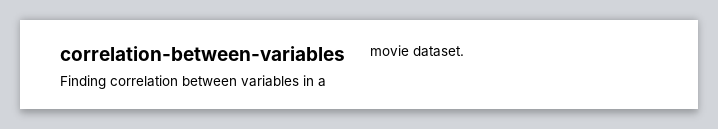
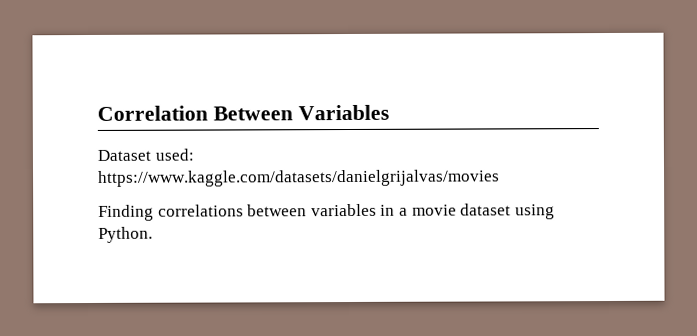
[60,46,345,61] correlation-between-variables -> [97,104,389,121] [97,148,194,161] [98,169,500,187] Correlation Between Variables // Dataset used: https://www.kaggle.com/datasets/danielgrijalvas/movies
[110,75,178,87] correlation -> [157,204,244,217] correlations
[413,46,464,57] dataset. -> [460,203,555,220] [98,226,153,243] dataset using Python.

